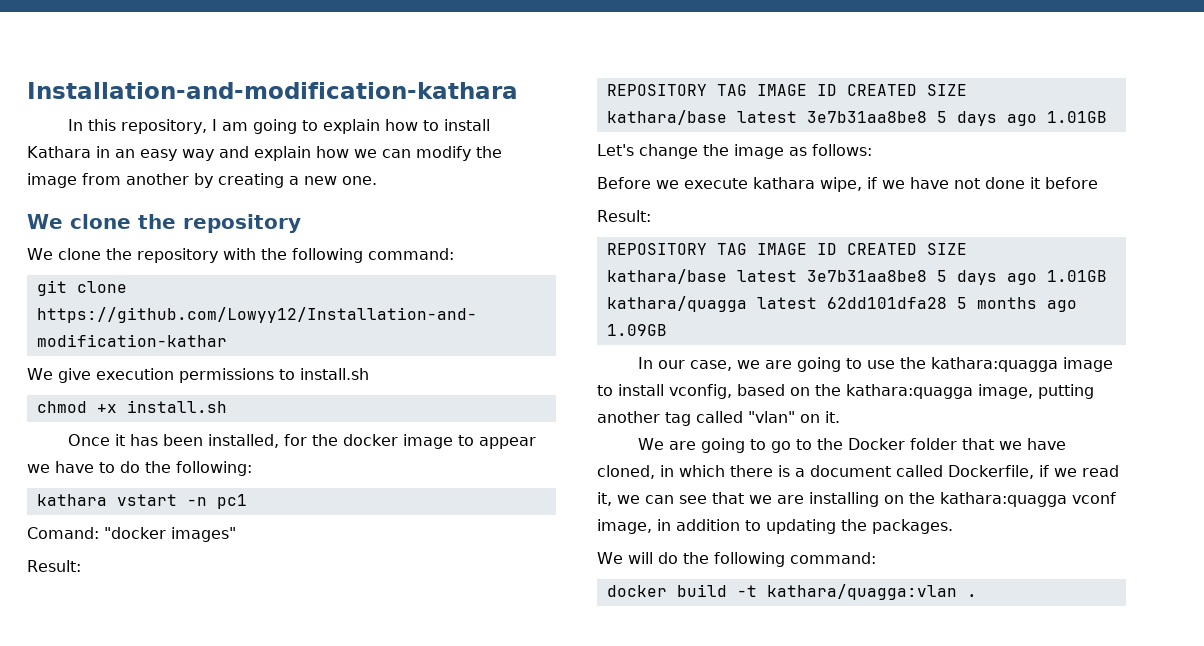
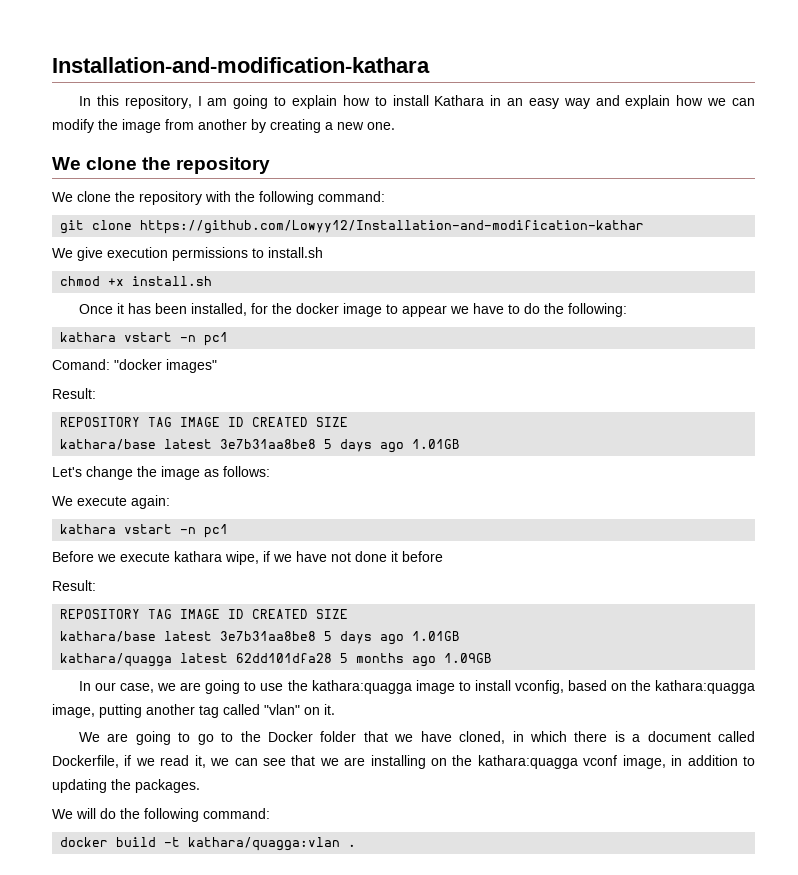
(872, 150) none -> [52,495,170,509] [60,524,229,538] // We execute again: // kathara vstart -n pc1

